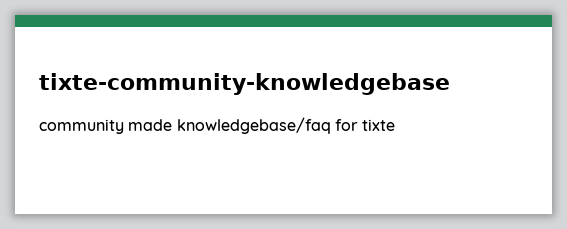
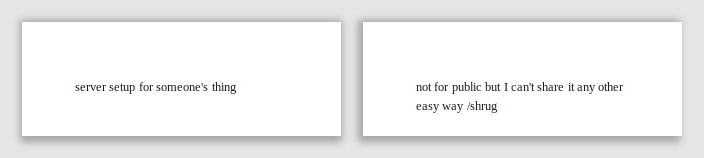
[39,73,450,95] [39,117,396,134] tixte-community-knowledgebase // community made knowledgebase/faq for tixte -> [75,82,237,94] [416,82,625,94] [416,101,498,113] server setup for someone's thing // not for public but I can't share it any other easy way /shrug

